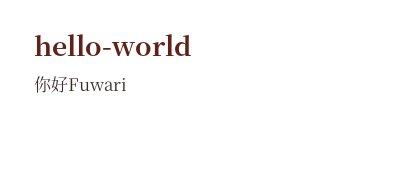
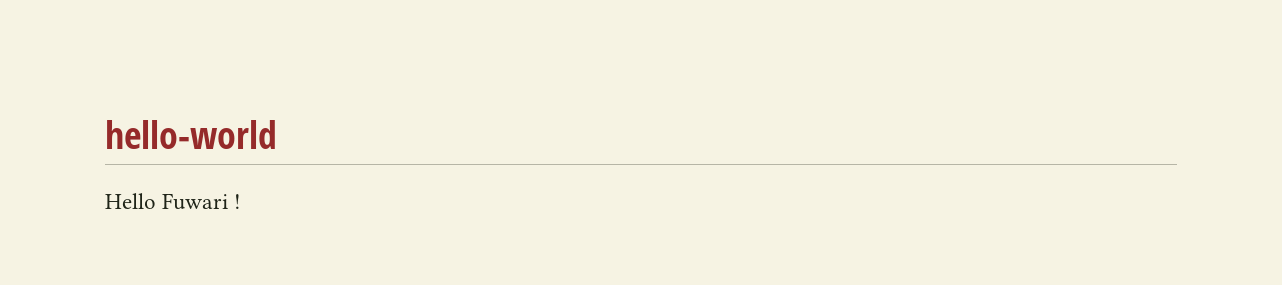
[34,76,127,93] 你好Fuwari -> [105,193,242,210] Hello Fuwari !

